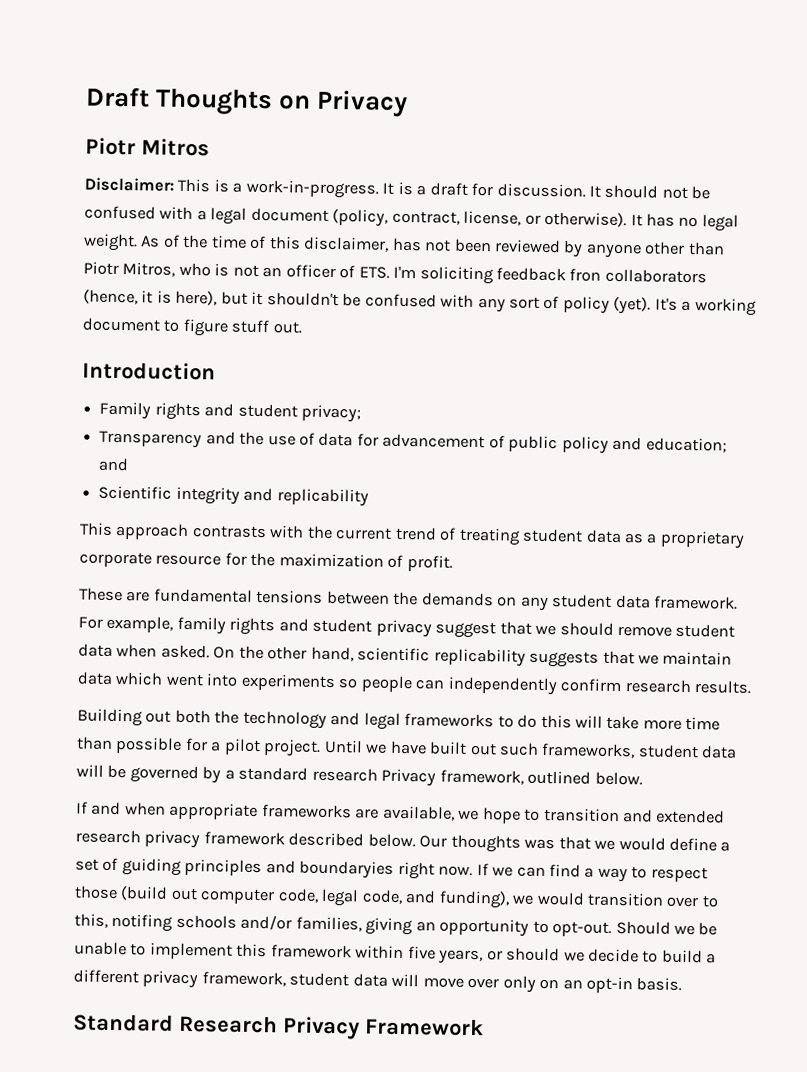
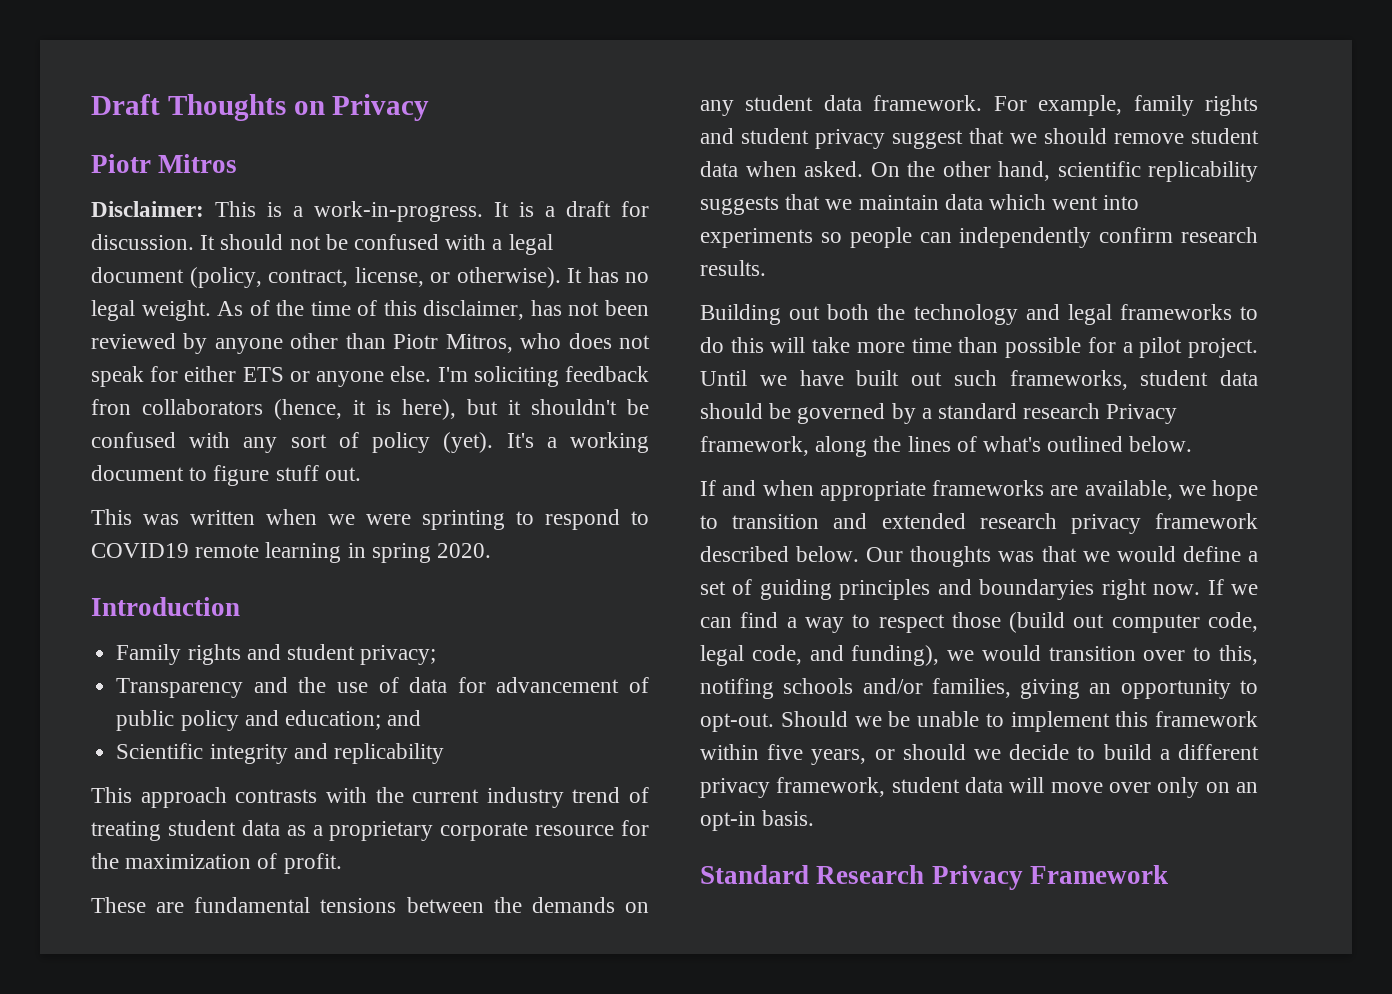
[214,263,390,279] is not an officer of ETS. -> [568,333,651,349] [91,366,432,387] does not speak for either ETS or anyone else.
(302, 327) none -> [91,509,649,530] [91,542,492,563] // This was written when we were sprinting to respond to COVID19 remote learning in spring 2020.
(393, 533) none -> [486,787,564,808] industry
[76,764,104,777] will -> [700,403,763,419] should
(524, 777) none -> [815,436,1042,457] along the lines of what's

